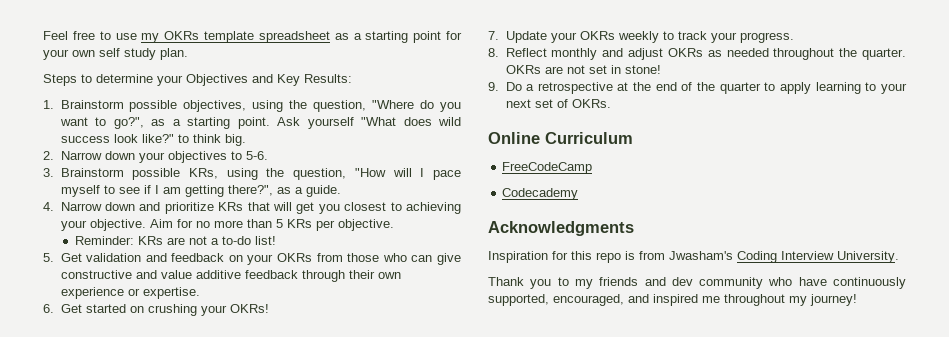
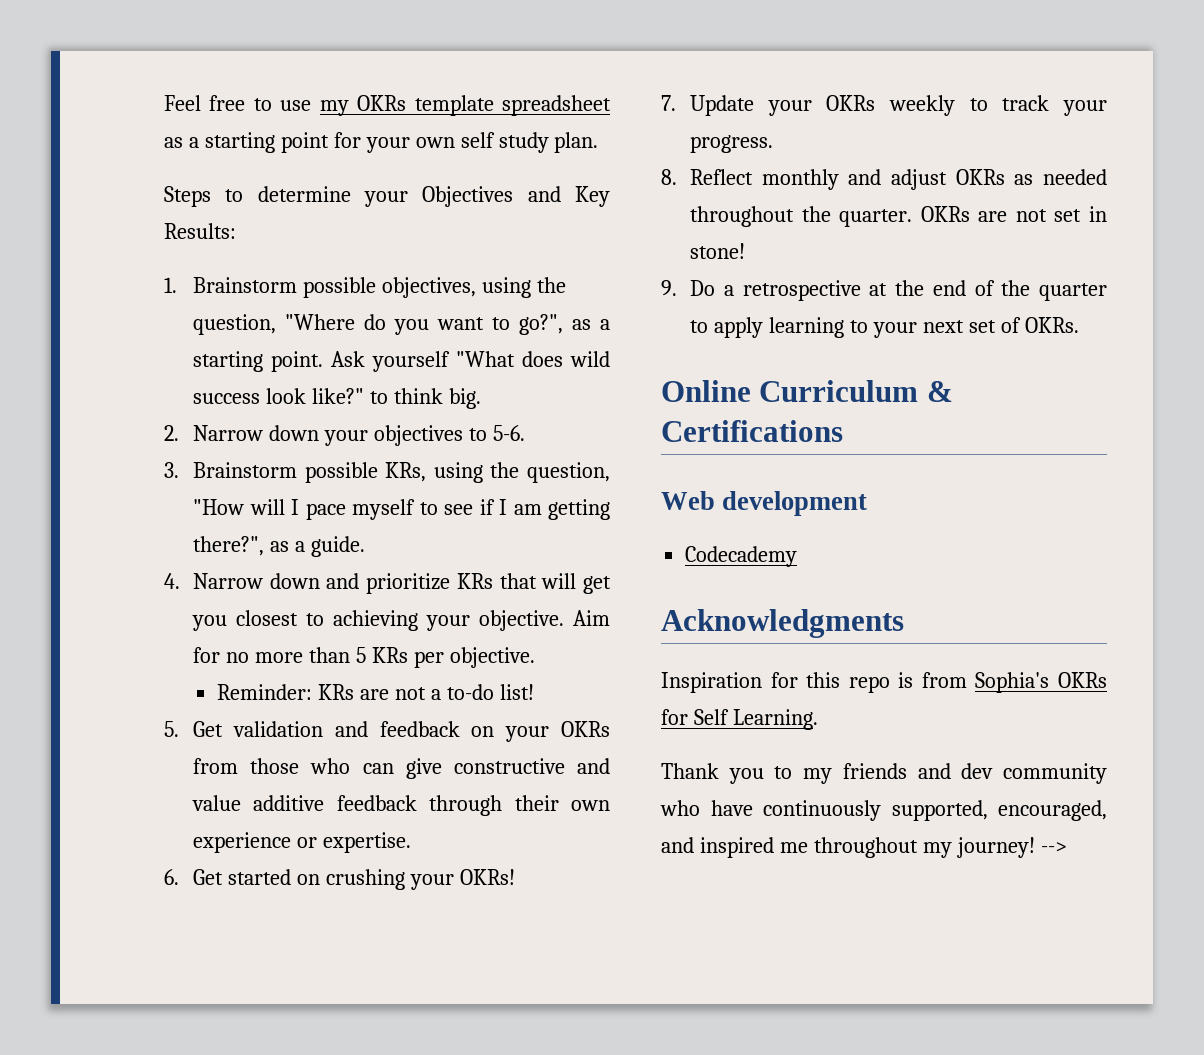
[502,162,593,174] // FreeCodeCamp -> [926,381,953,402] [661,420,843,442] [661,491,868,516] & Certifications // Web development
[669,251,899,263] Jwasham's Coding Interview University. -> [975,672,1107,693] [661,709,818,730] Sophia's OKRs for Self Learning.
(857, 300) none -> [1040,842,1067,853] -->

